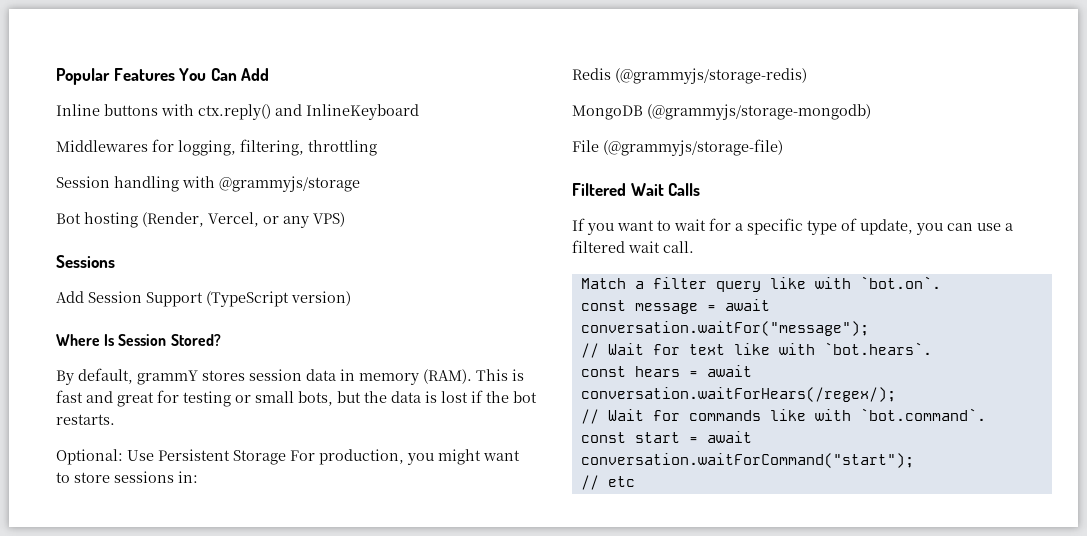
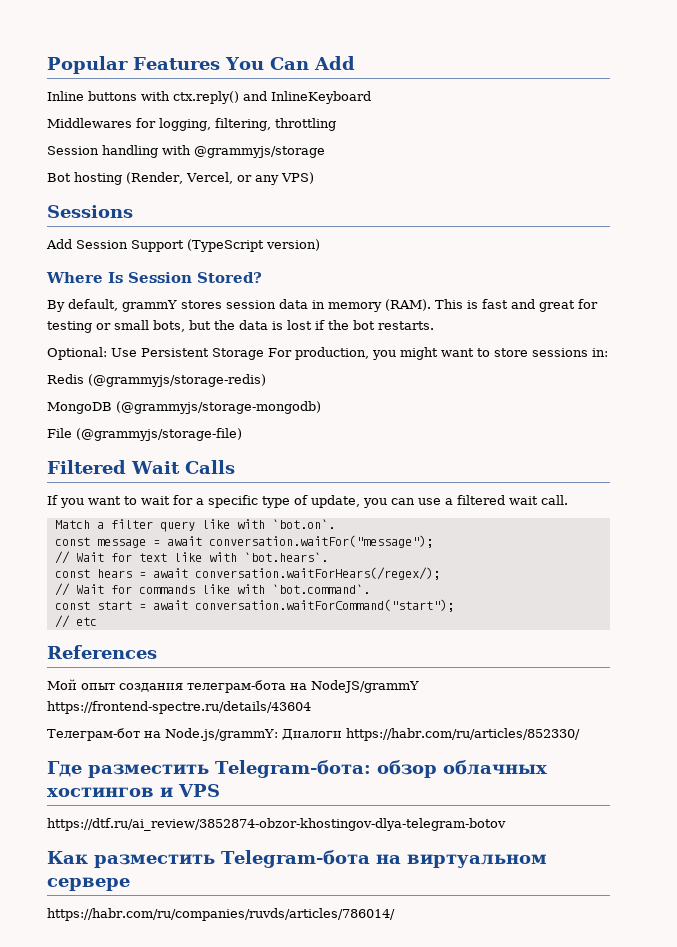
(635, 481) none -> [47,645,157,659] [47,679,419,693] [47,701,311,714] [47,728,580,741] [47,760,547,778] [47,784,220,797] [47,818,506,831] [47,850,547,868] [47,877,130,891] [47,908,395,921] // References // Мой опыт создания телеграм-бота на NodeJS/grammY https://frontend-spectre.ru/details/43604 // Телеграм-бот на Node.js/grammY: Диалоги https://habr.com/ru/articles/852330/ // Где разместить Telegram-бота: обзор облачных хостингов и VPS // https://dtf.ru/ai_review/3852874-obzor-khostingov-dlya-telegram-botov // Как разместить Telegram-бота на виртуальном сервере // https://habr.com/ru/companies/ruvds/articles/786014/

